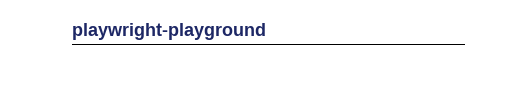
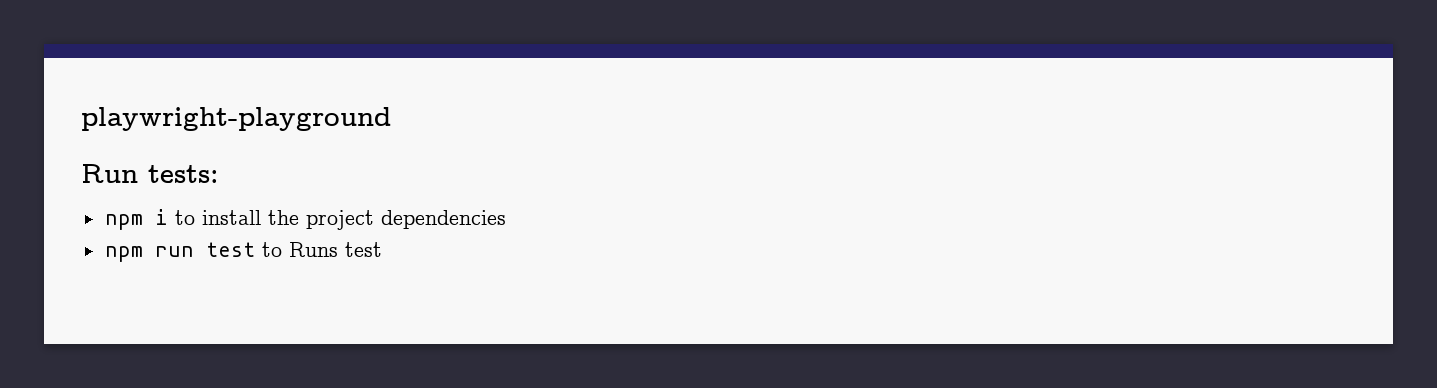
(266, 31) none -> [81,164,219,183] [104,209,506,230] [104,242,382,262] // Run tests: // npm i to install the project dependencies // npm run test to Runs test

